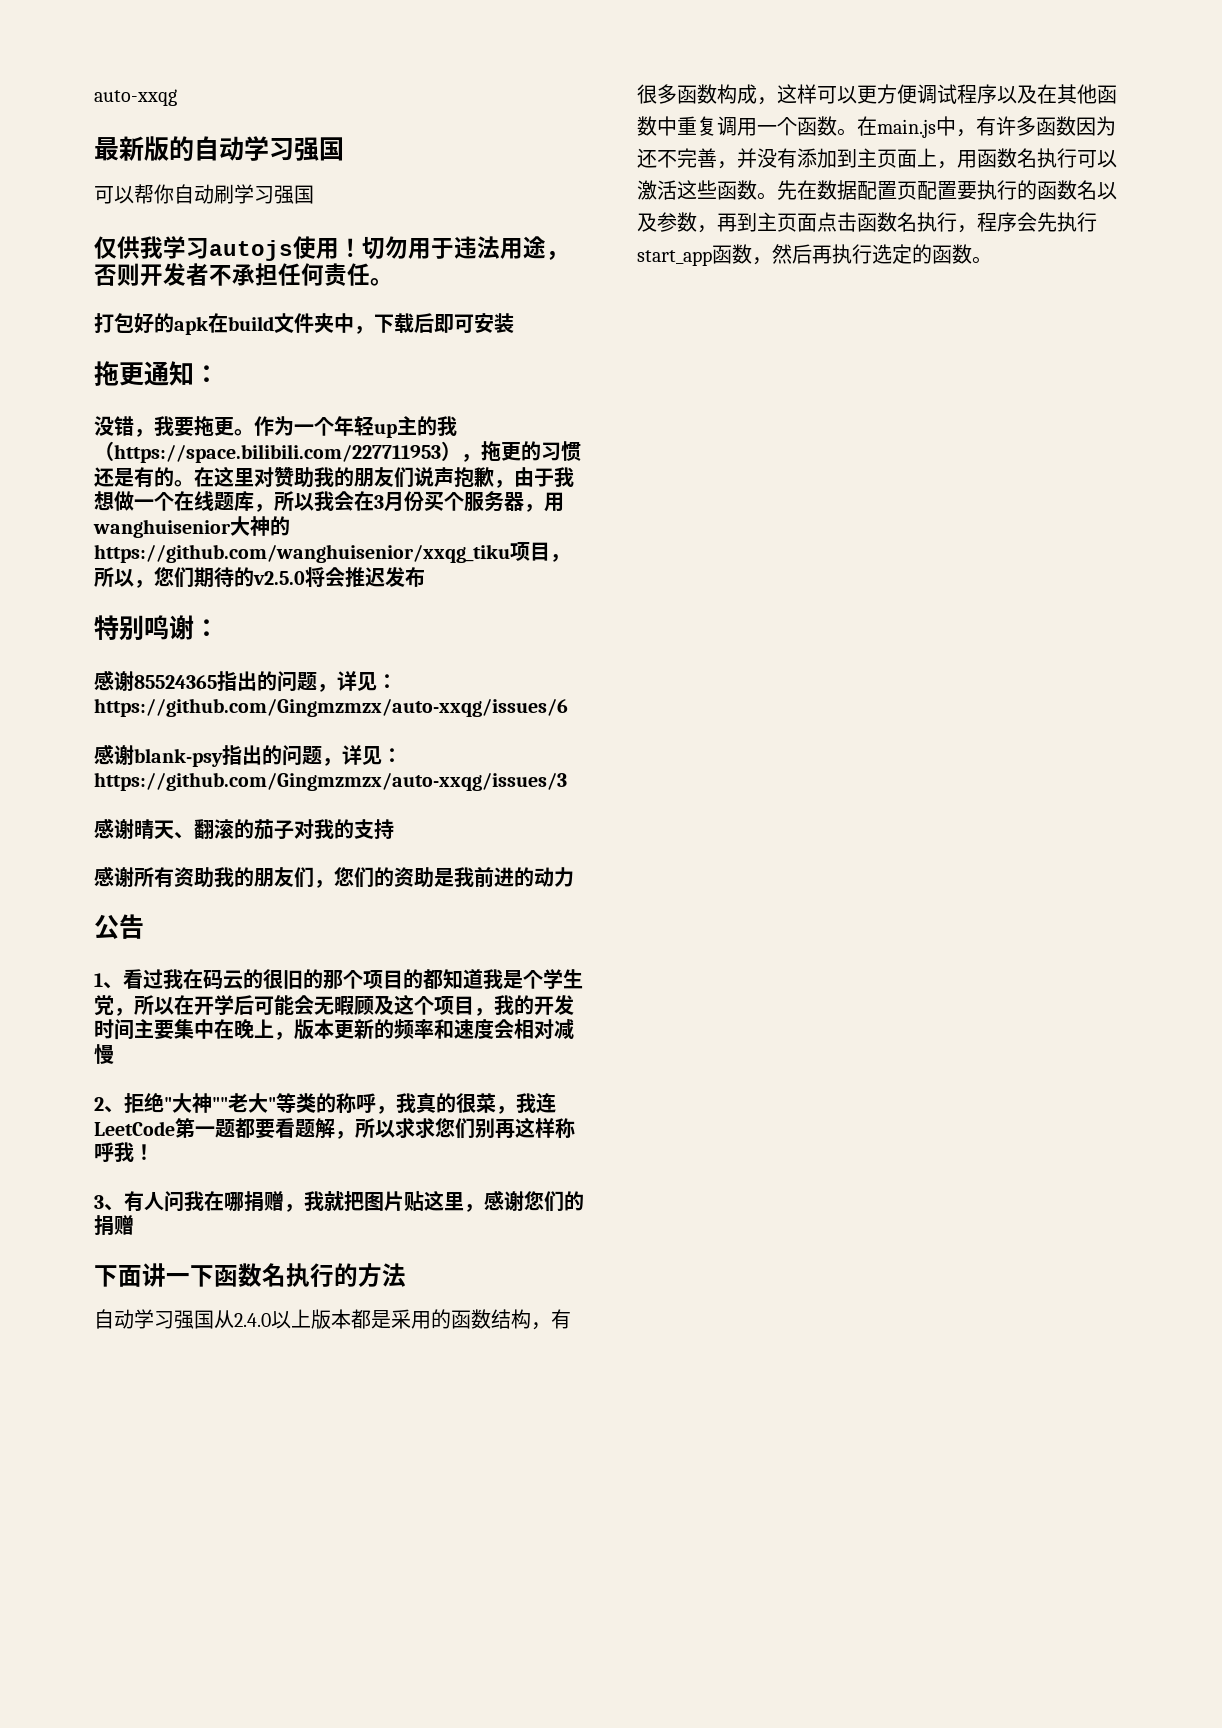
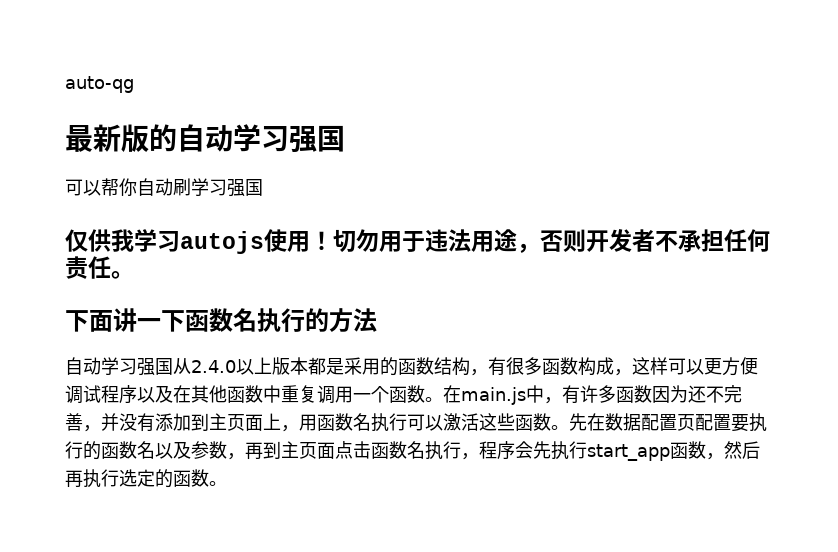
[94,89,177,106] auto-xxqg -> [65,76,134,93] auto-qg
[94,313,514,335] [94,361,219,386] [94,416,457,438] [94,441,581,463] [94,466,574,488] [94,491,564,512] [93,516,290,538] [94,542,570,563] [94,567,425,588] [94,615,219,641] [94,670,397,692] [94,698,568,717] [94,744,402,767] [94,772,567,791] [94,818,394,840] [94,866,574,888] [94,914,144,939] [94,969,583,990] [94,994,574,1016] [94,1019,574,1040] [94,1044,114,1064] [94,1092,556,1114] [94,1117,575,1139] [94,1142,154,1162] [94,1190,584,1212] [94,1215,134,1236] // 打包好的apk在build文件夹中，下载后即可安装 // 拖更通知： // 没错，我要拖更。作为一个年轻up主的我（https://space.bilibili.com/227711953），拖更的习惯还是有的。在这里对赞助我的朋友们说声抱歉，由于我想做一个在线题库，所以我会在3月份买个服务器，用wanghuisenior大神的https://github.com/wanghuisenior/xxqg_tiku项目，所以，您们期待的v2.5.0将会推迟发布 // 特别鸣谢： // 感谢85524365指出的问题，详见：https://github.com/Gingmzmzx/auto-xxqg/issues/6 // 感谢blank-psy指出的问题，详见：https://github.com/Gingmzmzx/auto-xxqg/issues/3 // 感谢晴天、翻滚的茄子对我的支持 // 感谢所有资助我的朋友们，您们的资助是我前进的动力 // 公告 // 1、看过我在码云的很旧的那个项目的都知道我是个学生党，所以在开学后可能会无暇顾及这个项目，我的开发时间主要集中在晚上，版本更新的频率和速度会相对减慢 // 2、拒绝"大神""老大"等类的称呼，我真的很菜，我连LeetCode第一题都要看题解，所以求求您们别再这样称呼我！ // 3、有人问我在哪捐赠，我就把图片贴这里，感谢您们的捐赠 -> (134, 275) none

